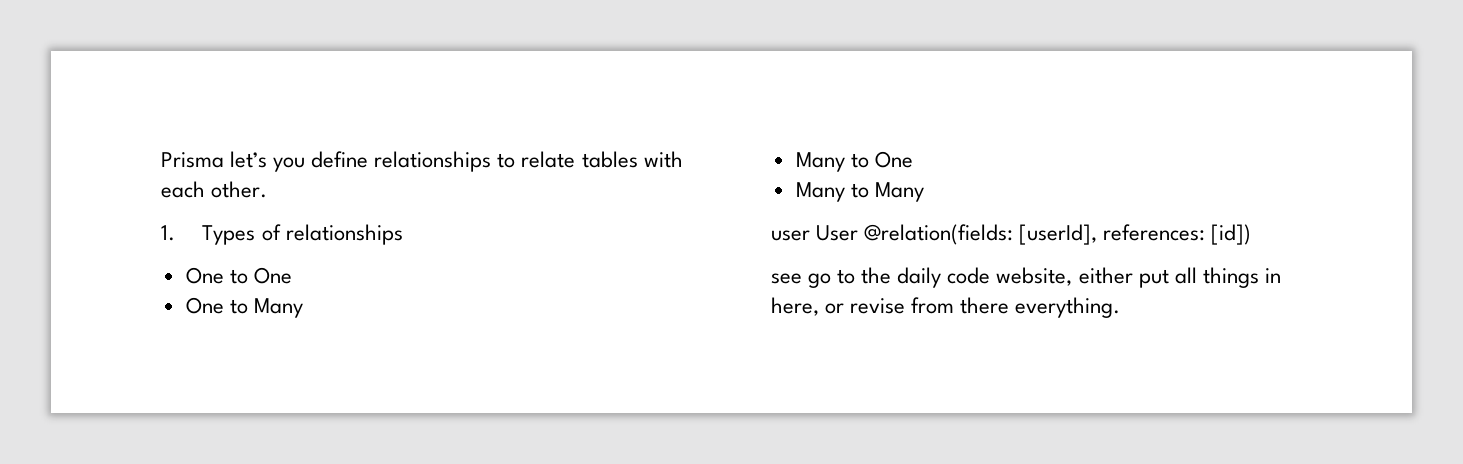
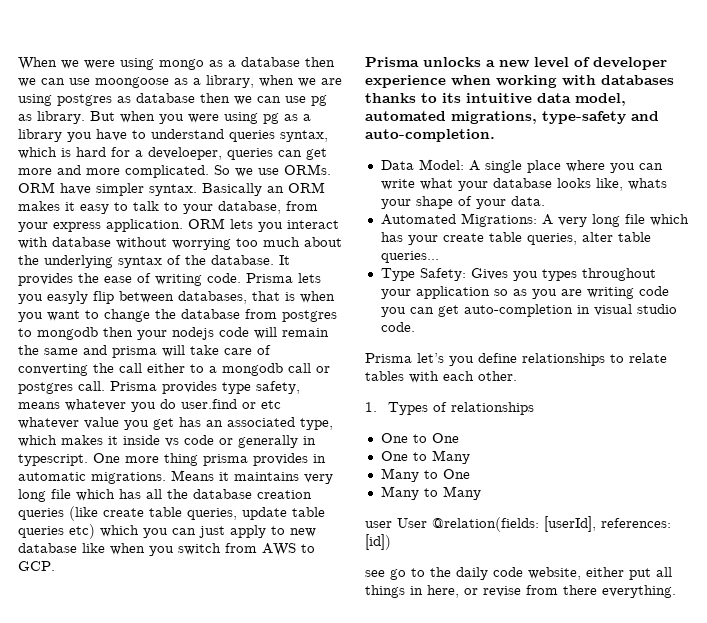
(161, 160) none -> [18,57,335,70] [18,75,342,88] [18,93,327,106] [18,111,311,124] [18,129,328,142] [18,147,327,160] [18,164,331,178] [18,182,325,196] [18,201,318,214] [18,218,339,232] [18,237,342,250] [18,255,290,268] [18,273,321,286] [18,291,335,304] [18,309,337,322] [18,327,329,340] [18,345,271,358] [18,363,330,376] [18,381,300,394] [18,399,281,412] [18,417,333,430] [18,435,316,448] [18,453,326,466] [18,470,333,484] [18,489,312,502] [18,506,325,521] [18,524,316,539] [18,543,315,556] [18,561,55,571] [365,57,667,70] [365,75,674,88] [365,93,626,106] [365,111,659,124] [365,129,495,142] [380,159,663,173] [380,178,667,191] [380,196,545,209] [380,213,689,227] [380,232,651,245] [380,251,439,263] [380,268,656,281] [380,286,669,299] [380,304,677,317] [380,322,415,332] When we were using mongo as a database then we can use moongoose as a library, when we are using postgres as database then we can use pg as library. But when you were using pg as a library you have to understand queries syntax, which is hard for a develoeper, queries can get more and more complicated. So we use ORMs. ORM have simpler syntax. Basically an ORM makes it easy to talk to your database, from your express application. ORM lets you interact with database without worrying too much about the underlying syntax of the database. It provides the ease of writing code. Prisma lets you easyly flip between databases, that is when you want to change the database from postgres to mongodb then your nodejs code will remain the same and prisma will take care of converting the call either to a mongodb call or postgres call. Prisma provides type safety, means whatever you do user.find or etc whatever value you get has an associated type, which makes it inside vs code or generally in typescript. One more thing prisma provides in automatic migrations. Means it maintains very long file which has all the database creation queries (like create table queries, update table queries etc) which you can just apply to new database like when you switch from AWS to GCP. // Prisma unlocks a new level of developer experience when working with databases thanks to its intuitive data model, automated migrations, type-safety and auto-completion. // Data Model: A single place where you can write what your database looks like, whats your shape of your data. // Automated Migrations: A very long file which has your create table queries, alter table queries... // Type Safety: Gives you types throughout your application so as you are writing code you can get auto-completion in visual studio code. //

